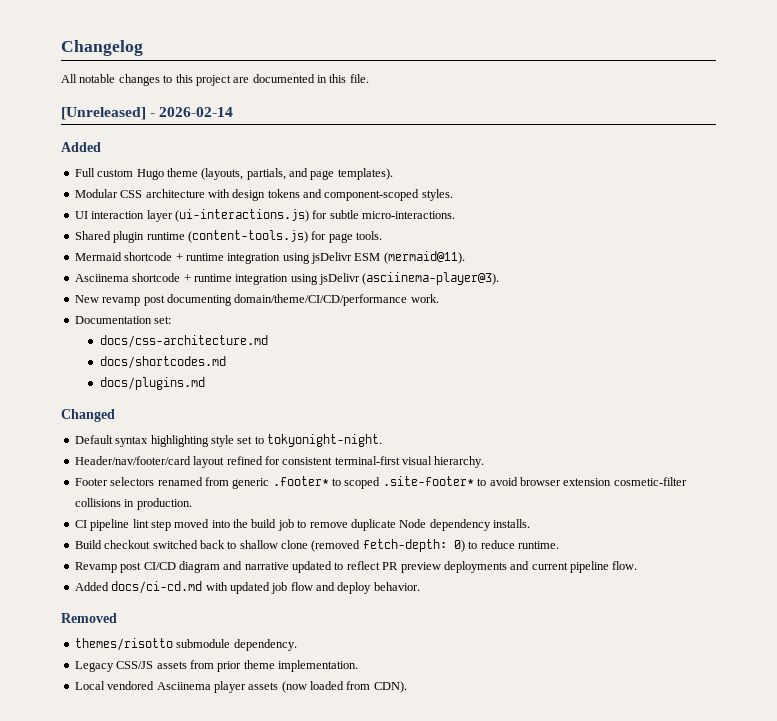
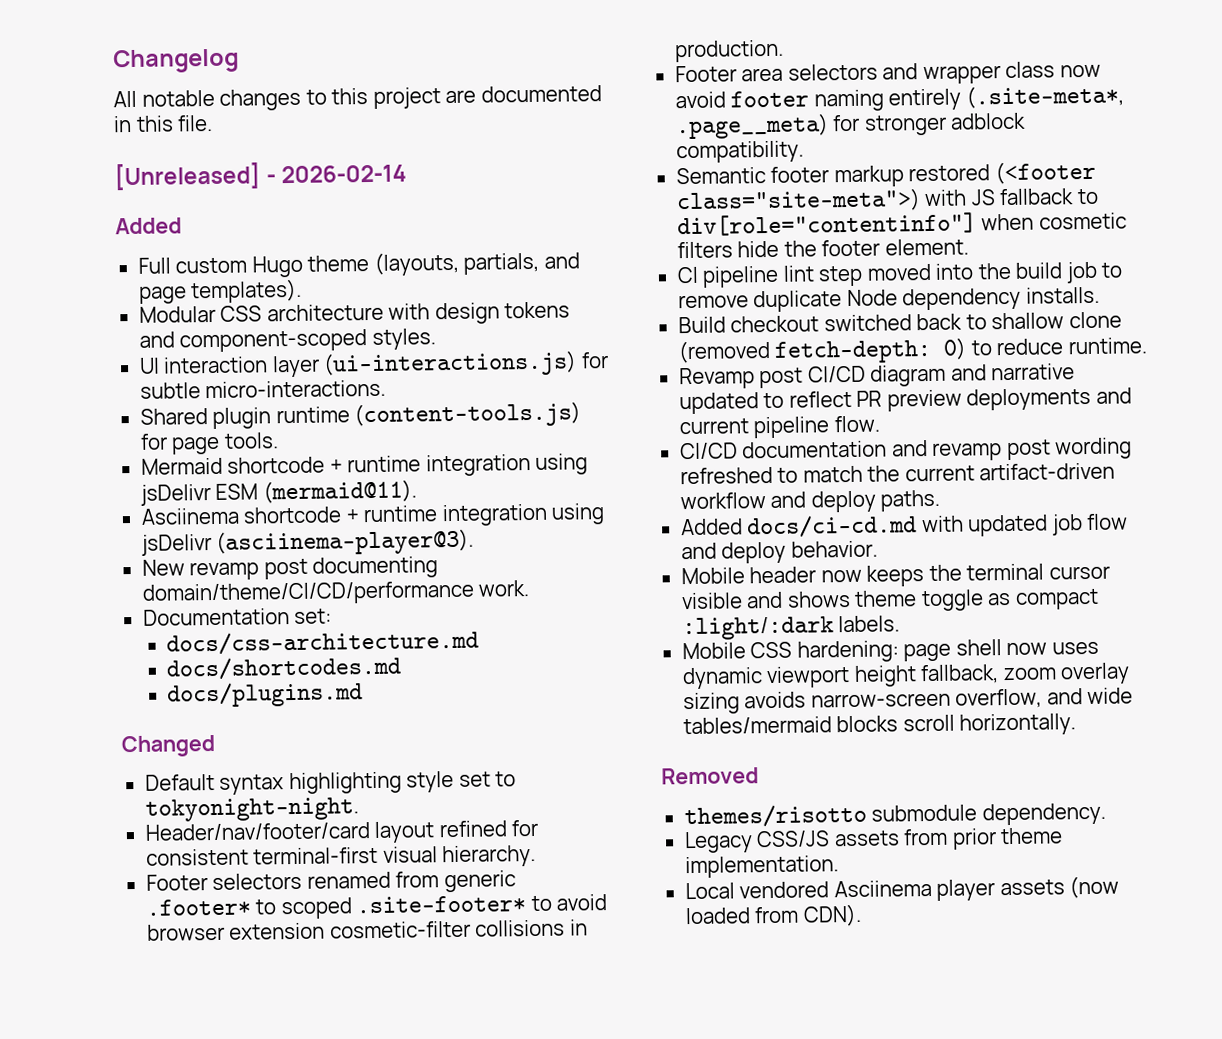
(192, 504) none -> [674,61,1101,85] [674,84,1124,112] [674,112,1027,140] [675,140,804,164] [675,160,1096,188] [675,188,1099,214] [676,212,1127,237] [676,238,969,259] // Footer area selectors and wrapper class now avoid footer naming entirely (.site-meta*, .page__meta) for stronger adblock compatibility. // Semantic footer markup restored (<footer class="site-meta">) with JS fallback to div[role="contentinfo"] when cosmetic filters hide the footer element.
(638, 565) none -> [679,437,1133,461] [679,462,1116,485] [679,489,941,513] // CI/CD documentation and revamp post wording refreshed to match the current artifact-driven workflow and deploy paths.
(420, 586) none -> [680,563,1110,587] [680,588,1099,612] [681,615,901,641] [681,639,1099,663] [681,662,1131,690] [682,687,1134,715] [682,713,1077,736] // Mobile header now keeps the terminal cursor visible and shows theme toggle as compact :light/:dark labels. // Mobile CSS hardening: page shell now uses dynamic viewport height fallback, zoom overlay sizing avoids narrow-screen overflow, and wide tables/mermaid blocks scroll horizontally.

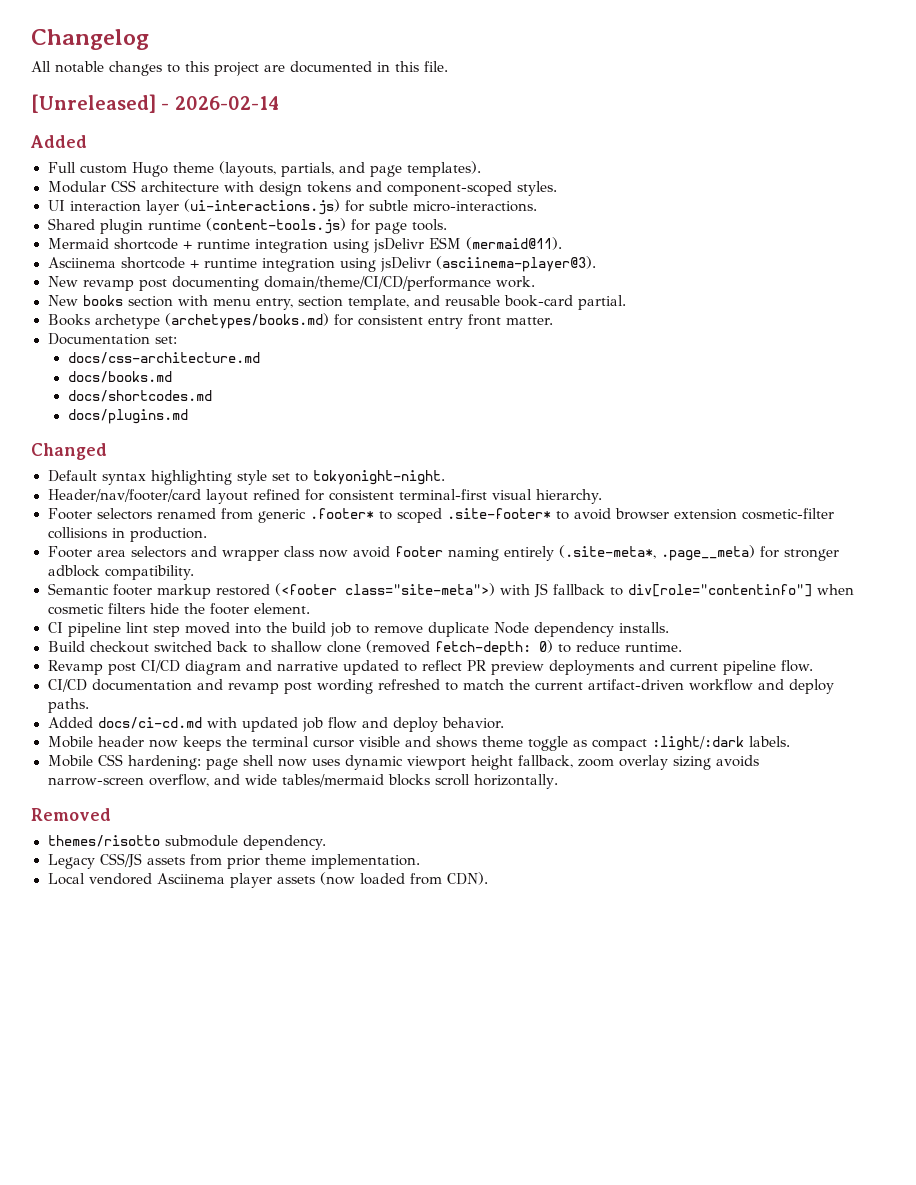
(530, 588) none -> [47,295,627,310] [47,313,554,329] // New books section with menu entry, section template, and reusable book-card partial. // Books archetype (archetypes/books.md) for consistent entry front matter.
(480, 642) none -> [67,371,172,383] // docs/books.md

